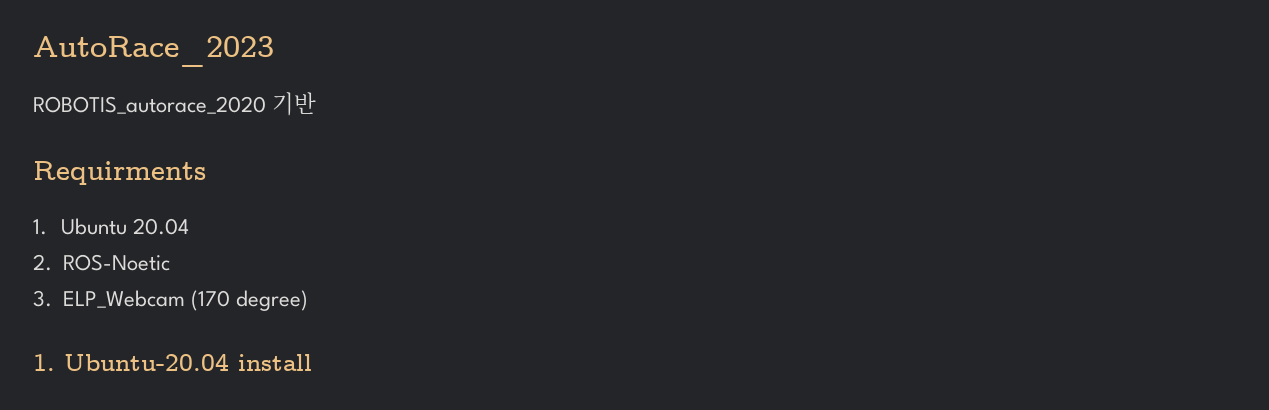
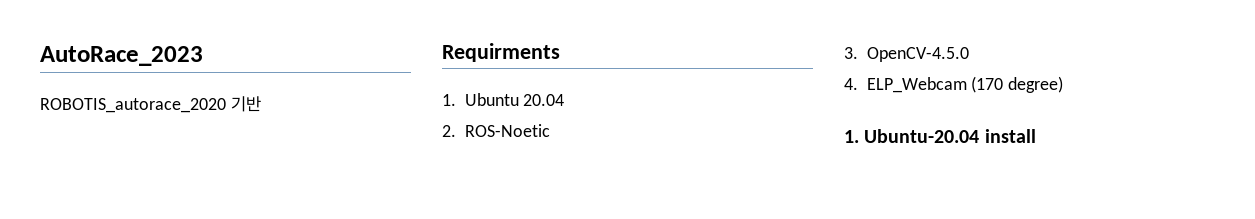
(52, 298) none -> [866,47,969,62] [844,78,858,90] OpenCV-4.5.0 // 4.

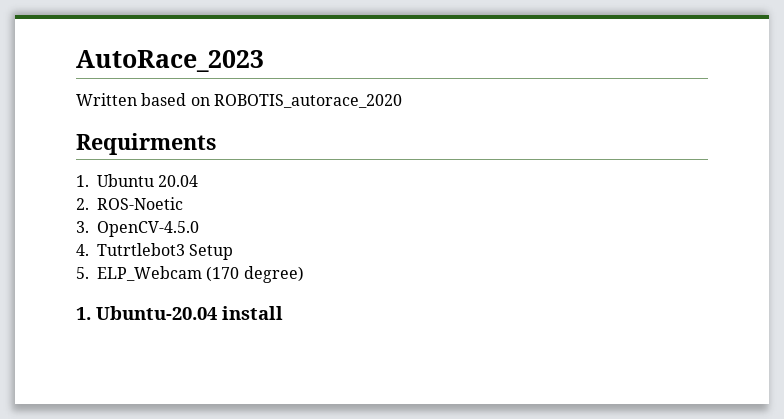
(203, 56) none -> [76,93,210,106] Written based on
[230,96,261,112] 기반 -> (402, 101) none
(858, 84) none -> [97,243,234,260] [76,267,89,279] Tutrtlebot3 Setup // 5.

